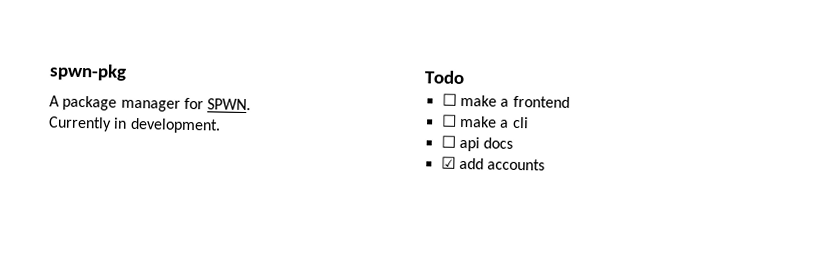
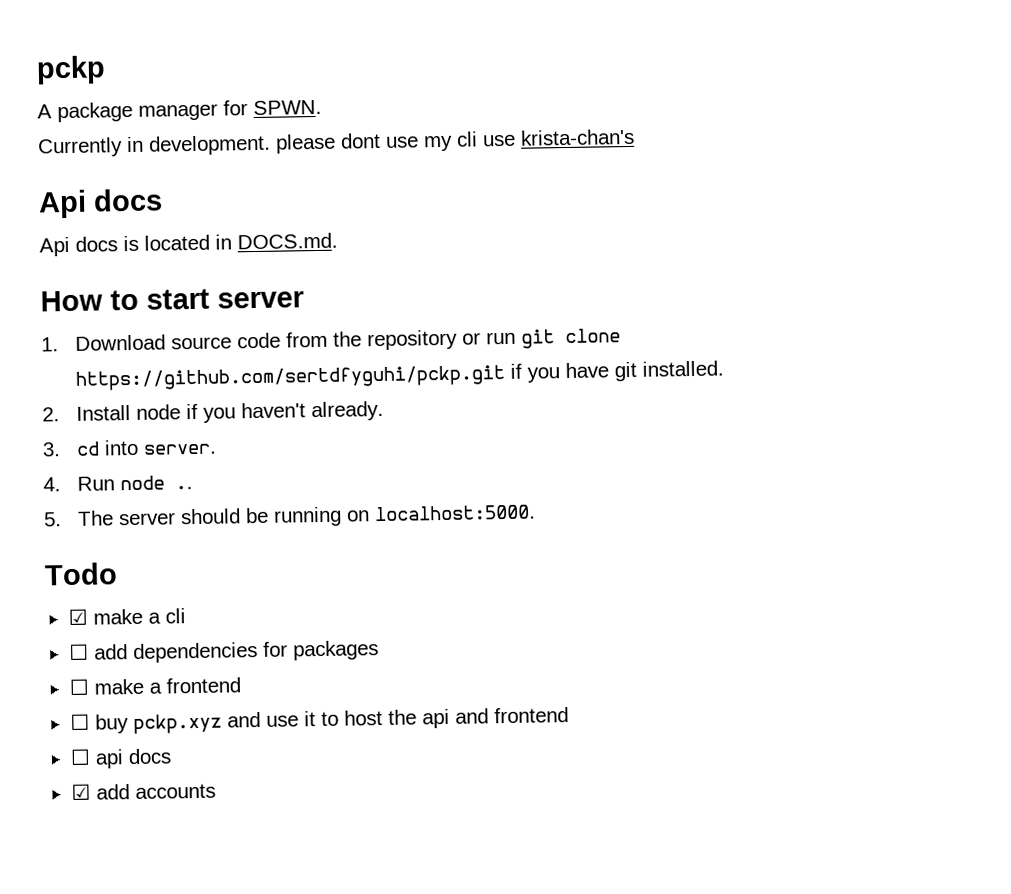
[49,63,127,81] spwn-pkg -> [36,55,106,85] pckp
[424,70,465,85] // Todo -> [275,128,635,154] [38,188,163,219] [39,232,338,257] [40,288,304,312] [41,328,622,352] [75,360,725,391] [42,400,385,423] [42,439,218,457] [43,475,194,492] [43,504,537,527] [44,562,118,586] [67,608,186,626] [68,640,379,664] please dont use my cli use krista-chan's // Api docs // Api docs is located in DOCS.md. // How to start server // 1. Download source code from the repository or run git clone https://github.com/sertdfyguhi/pckp.git if you have git installed. // 2. Install node if you haven't already. // 3. cd into server. // 4. Run node .. // 5. The server should be running on localhost:5000. // Todo // ☑ make a cli // ☐ add dependencies for packages
[459,115,529,129] make a cli -> [94,707,569,735] buy pckp.xyz and use it to host the api and frontend

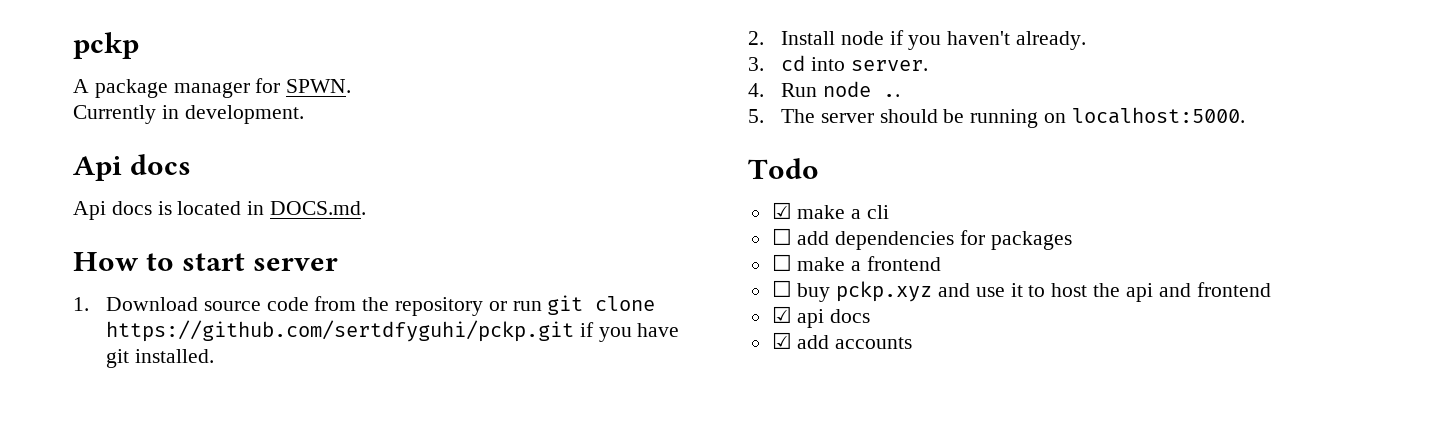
[275,128,635,154] please dont use my cli use krista-chan's -> (304, 114) none
[69,748,91,766] ☐ -> [771,306,792,323] ☑

